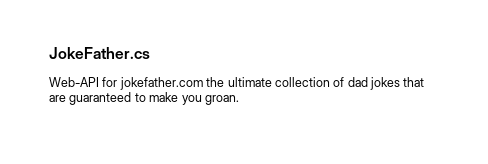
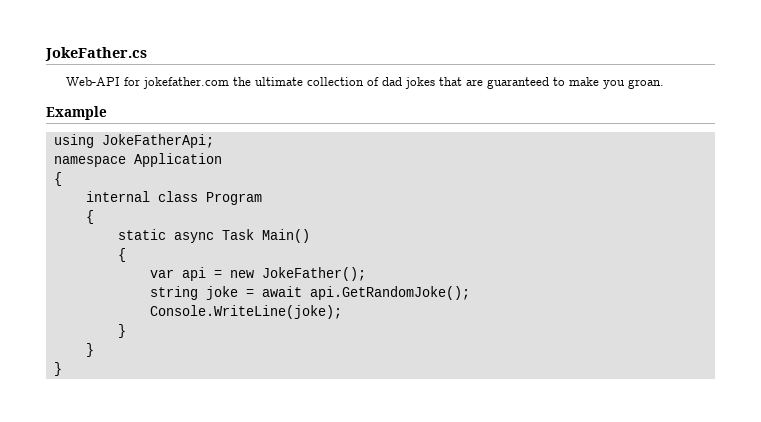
(239, 100) none -> [46,106,107,120] [53,134,214,148] [53,153,222,167] [53,172,62,186] [85,191,262,205] [85,210,94,224] [117,229,310,243] [117,248,126,262] [149,267,366,281] [149,286,470,300] [149,305,342,319] [117,324,126,338] [85,343,94,357] [53,362,62,376] // Example // using JokeFatherApi; // namespace Application // { // internal class Program // { // static async Task Main() // { // var api = new JokeFather(); // string joke = await api.GetRandomJoke(); // Console.WriteLine(joke); // } // } // }

